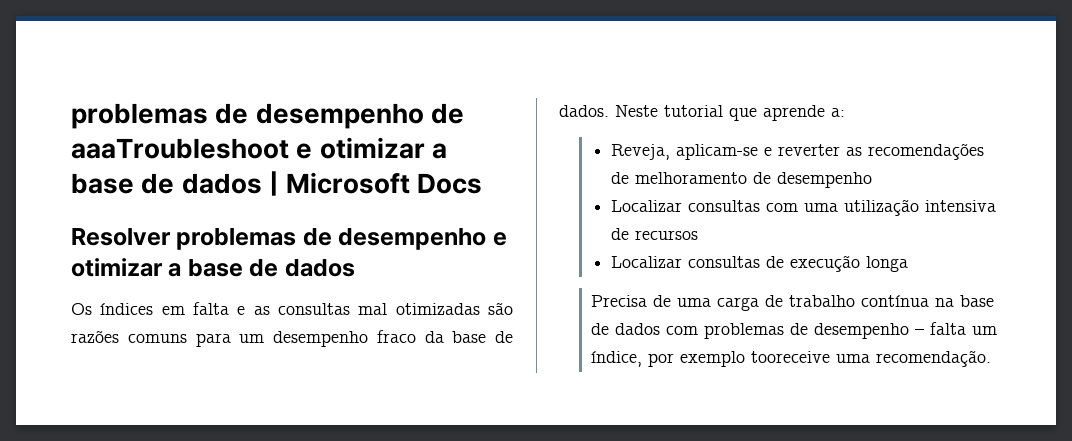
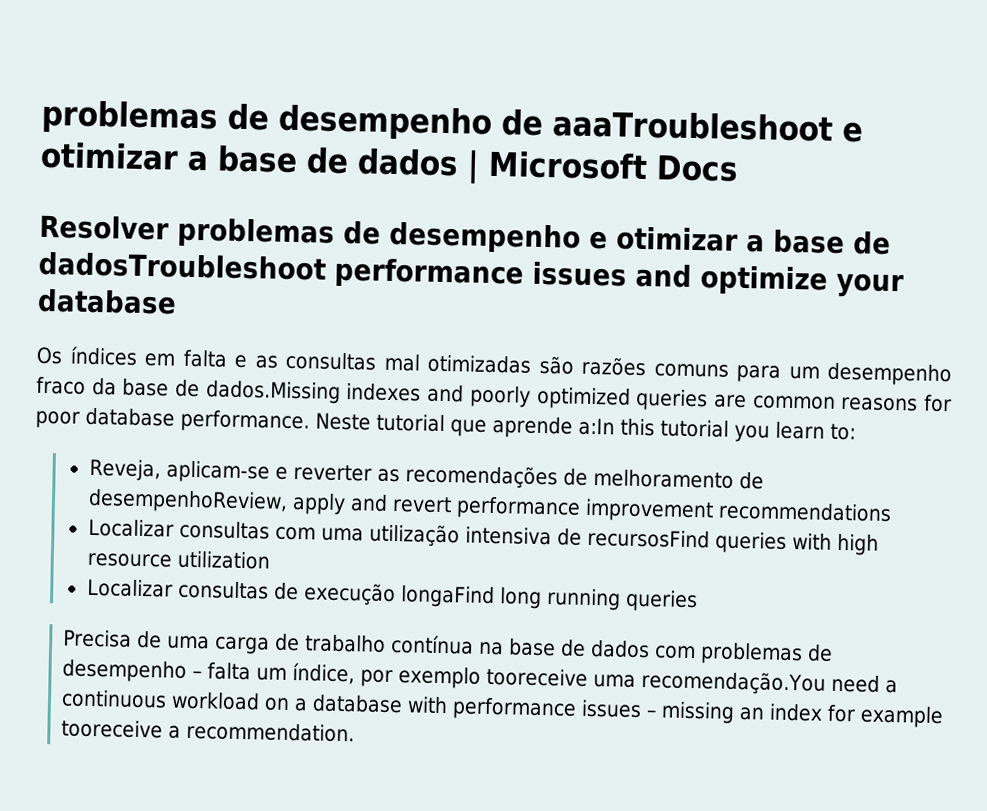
[284,259,355,277] dados -> [38,250,904,299] [37,287,177,315] dadosTroubleshoot performance issues and optimize your database
[559,105,845,121] dados. Neste tutorial que aprende a: -> [205,380,953,413] [35,407,856,443] dados.Missing indexes and poorly optimized queries are common reasons for poor database performance. Neste tutorial que aprende a:In this tutorial you learn to:
[776,172,872,188] desempenho -> [87,488,892,523] desempenhoReview, apply and revert performance improvement recommendations
[634,230,698,240] recursos -> [586,528,879,556] [86,550,271,570] recursosFind queries with high resource utilization
[865,256,908,272] longa -> [399,585,698,613] longaFind long running queries
[876,350,992,367] recomendação. -> [640,670,898,696] [60,689,944,729] [60,719,355,743] recomendação.You need a continuous workload on a database with performance issues – missing an index for example tooreceive a recommendation.

